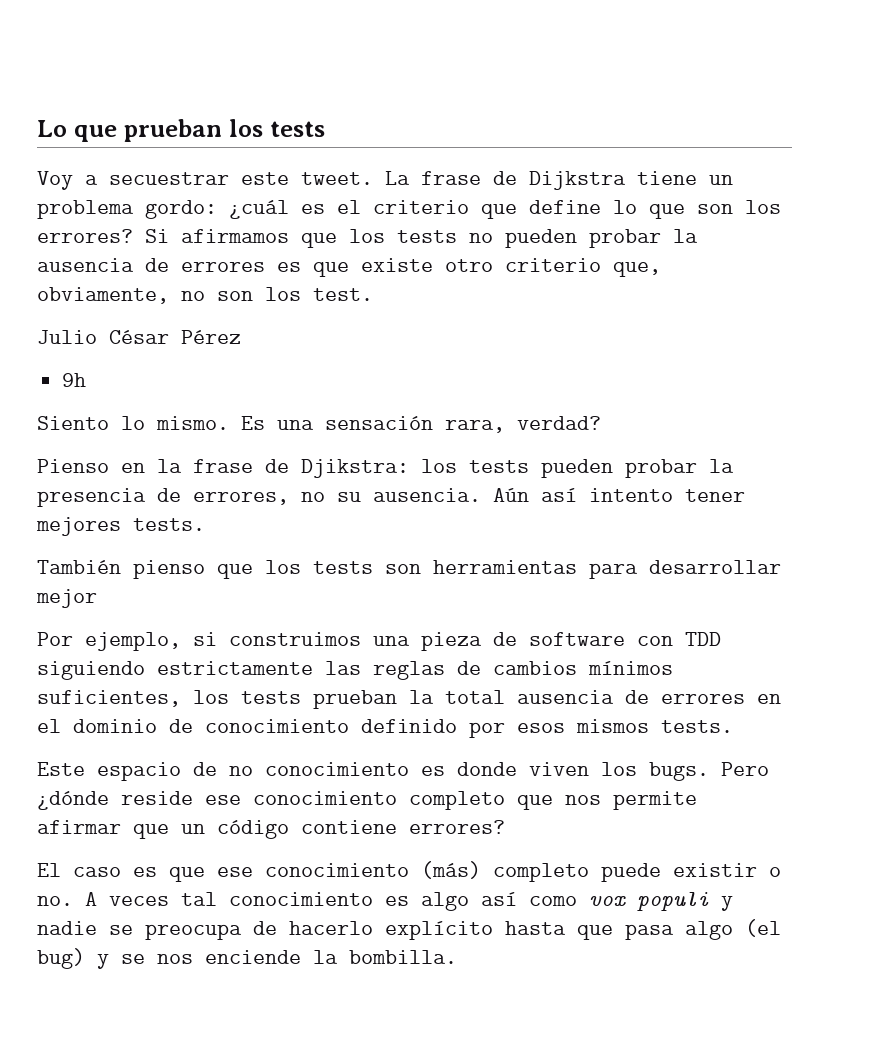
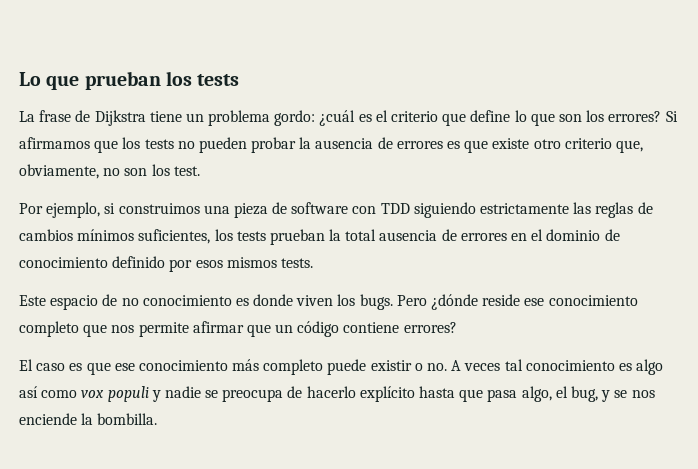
[37,171,373,190] Voy a secuestrar este tweet. -> (240, 80) none
[37,330,241,344] [62,373,87,387] [37,416,601,433] [37,459,734,478] [37,488,745,507] [36,517,205,536] [37,560,781,579] [36,589,97,608] // Julio César Pérez // 9h // Siento lo mismo. Es una sensación rara, verdad? // Pienso en la frase de Djikstra: los tests pueden probar la presencia de errores, no su ausencia. Aún así intento tener mejores tests. // También pienso que los tests son herramientas para desarrollar mejor -> (200, 171) none
[421,861,481,879] (más) -> [232,359,260,371] más
[685,919,781,940] [37,948,85,969] algo (el bug) -> [521,386,598,402] algo, el bug,

